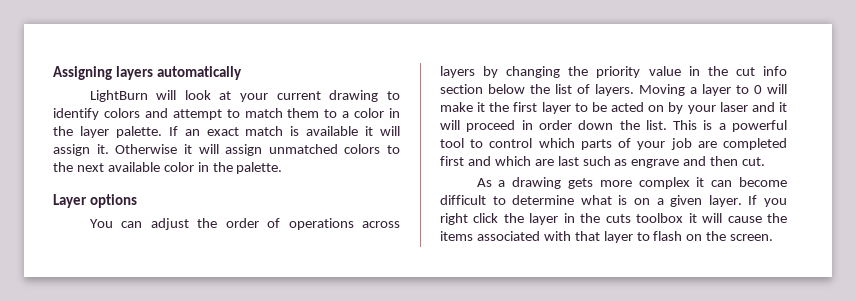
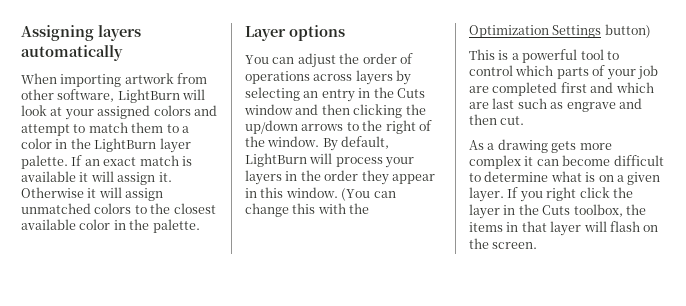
(243, 73) none -> [21,73,208,87] [21,89,115,102] When importing artwork from other software,
[276,90,401,102] [53,108,99,120] current drawing to identify -> [97,105,151,119] assigned
(73, 131) none -> [94,138,157,152] LightBurn
[76,163,104,172] next -> [173,203,216,214] closest
[506,66,787,78] [440,84,787,96] [440,102,787,114] [440,120,667,132] changing the priority value in the cut info section below the list of layers. Moving a layer to 0 will make it the first layer to be acted on by your laser and it will proceed in order down the list. -> [245,87,425,102] [244,104,426,118] [245,120,432,134] [245,136,390,151] [245,153,415,168] [245,170,435,185] [245,187,396,201] [245,203,370,217] [469,24,651,38] selecting an entry in the Cuts window and then clicking the up/down arrows to the right of the window. By default, LightBurn will process your layers in the order they appear in this window. (You can change this with the Optimization Settings button) //
[605,213,787,223] [440,231,571,241] cuts toolbox it will cause the items associated with -> [542,204,646,217] [469,222,519,232] Cuts toolbox, the items in
[636,232,650,241] to -> [583,221,607,232] will

